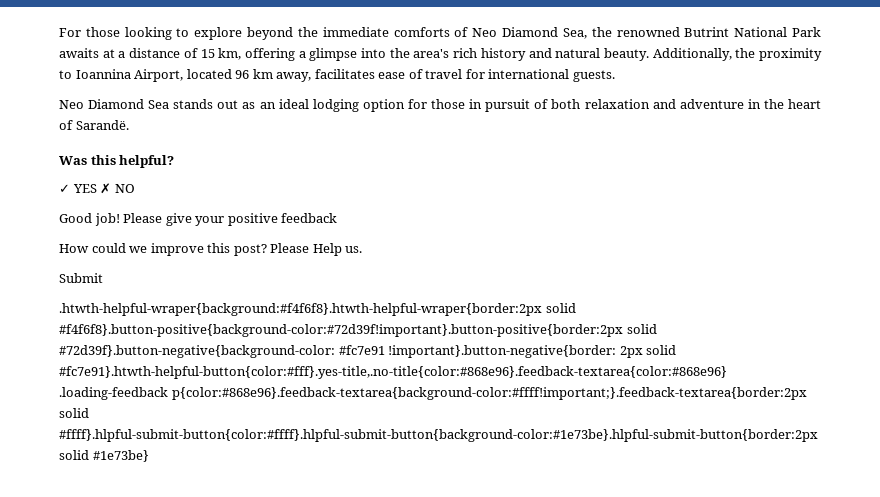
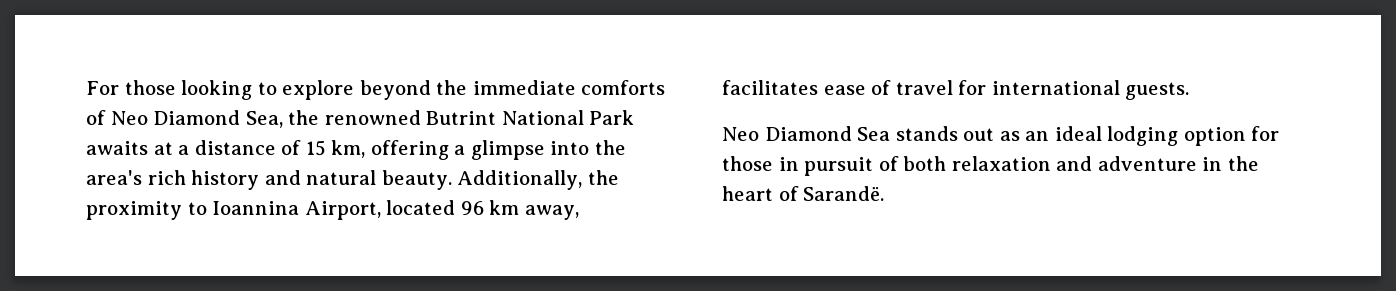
[59,155,175,168] [59,183,135,194] [59,213,338,226] [59,243,363,256] [59,273,103,283] [59,303,576,316] [59,324,657,337] [59,345,677,358] [59,366,727,379] [59,387,807,400] [59,408,89,418] [59,429,818,442] [59,450,149,462] // Was this helpful? // ✓ YES ✗ NO // Good job! Please give your positive feedback // How could we improve this post? Please Help us. // Submit // .htwth-helpful-wraper{background:#f4f6f8}.htwth-helpful-wraper{border:2px solid #f4f6f8}.button-positive{background-color:#72d39f!important}.button-positive{border:2px solid #72d39f}.button-negative{background-color: #fc7e91 !important}.button-negative{border: 2px solid #fc7e91}.htwth-helpful-button{color:#fff}.yes-title,.no-title{color:#868e96}.feedback-textarea{color:#868e96} .loading-feedback p{color:#868e96}.feedback-textarea{background-color:#ffff!important;}.feedback-textarea{border:2px solid #ffff}.hlpful-submit-button{color:#ffff}.hlpful-submit-button{background-color:#1e73be}.hlpful-submit-button{border:2px solid #1e73be} -> (885, 193) none

